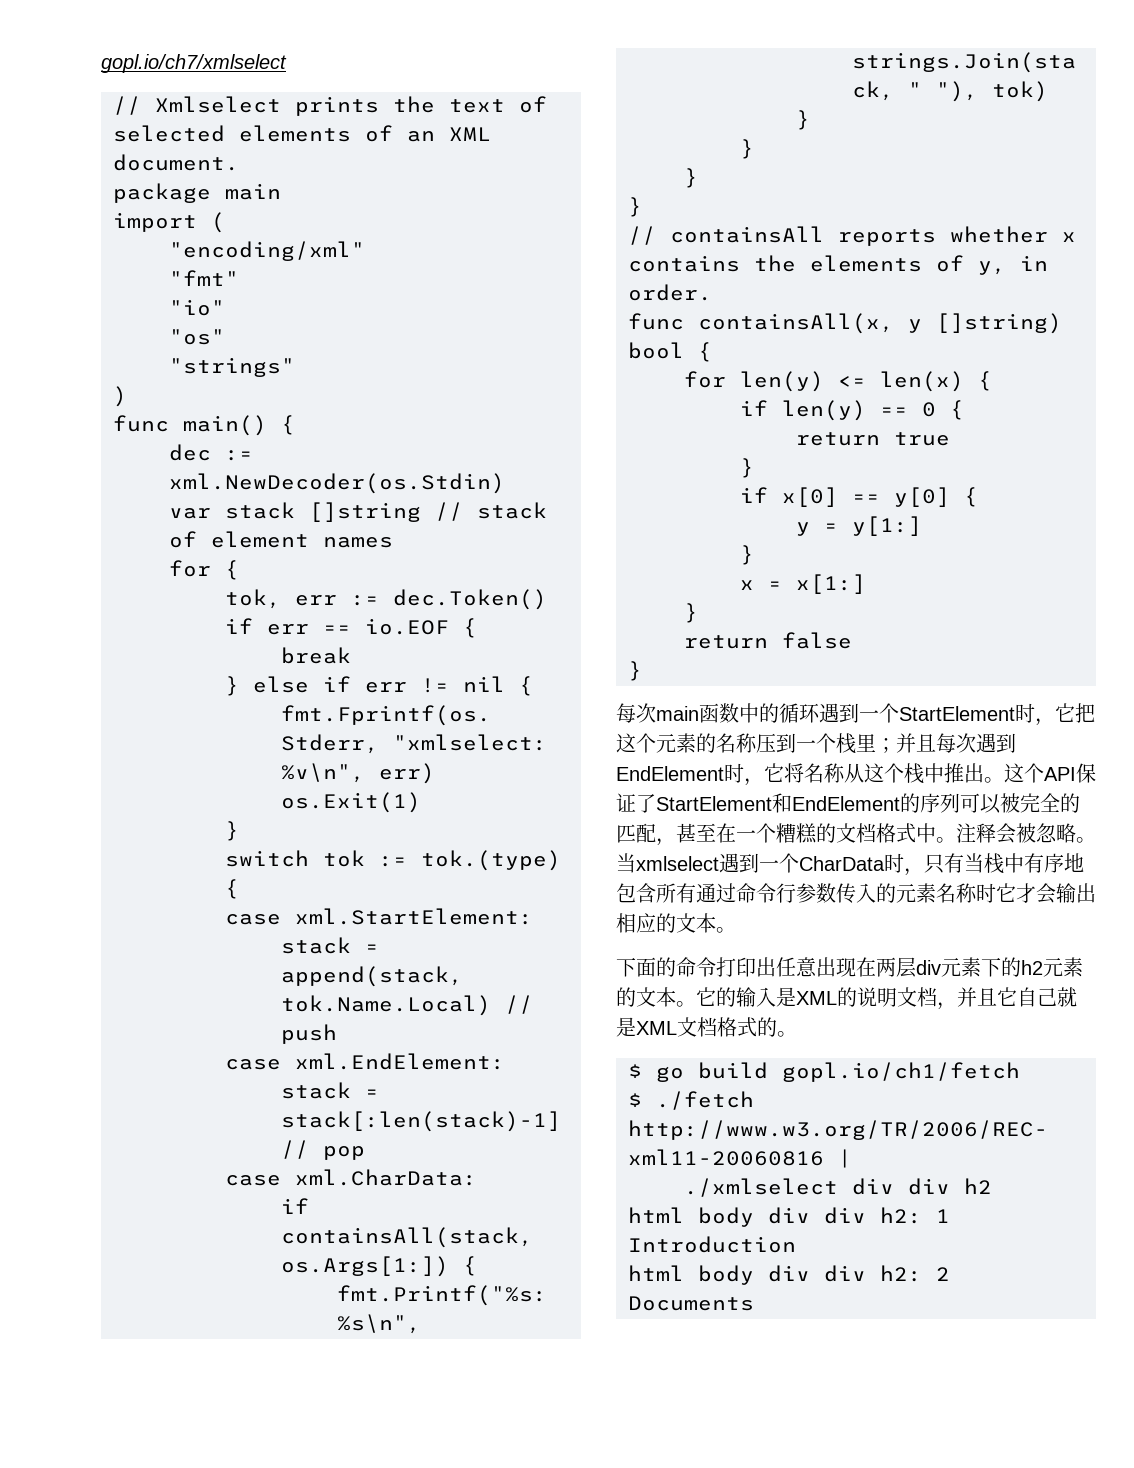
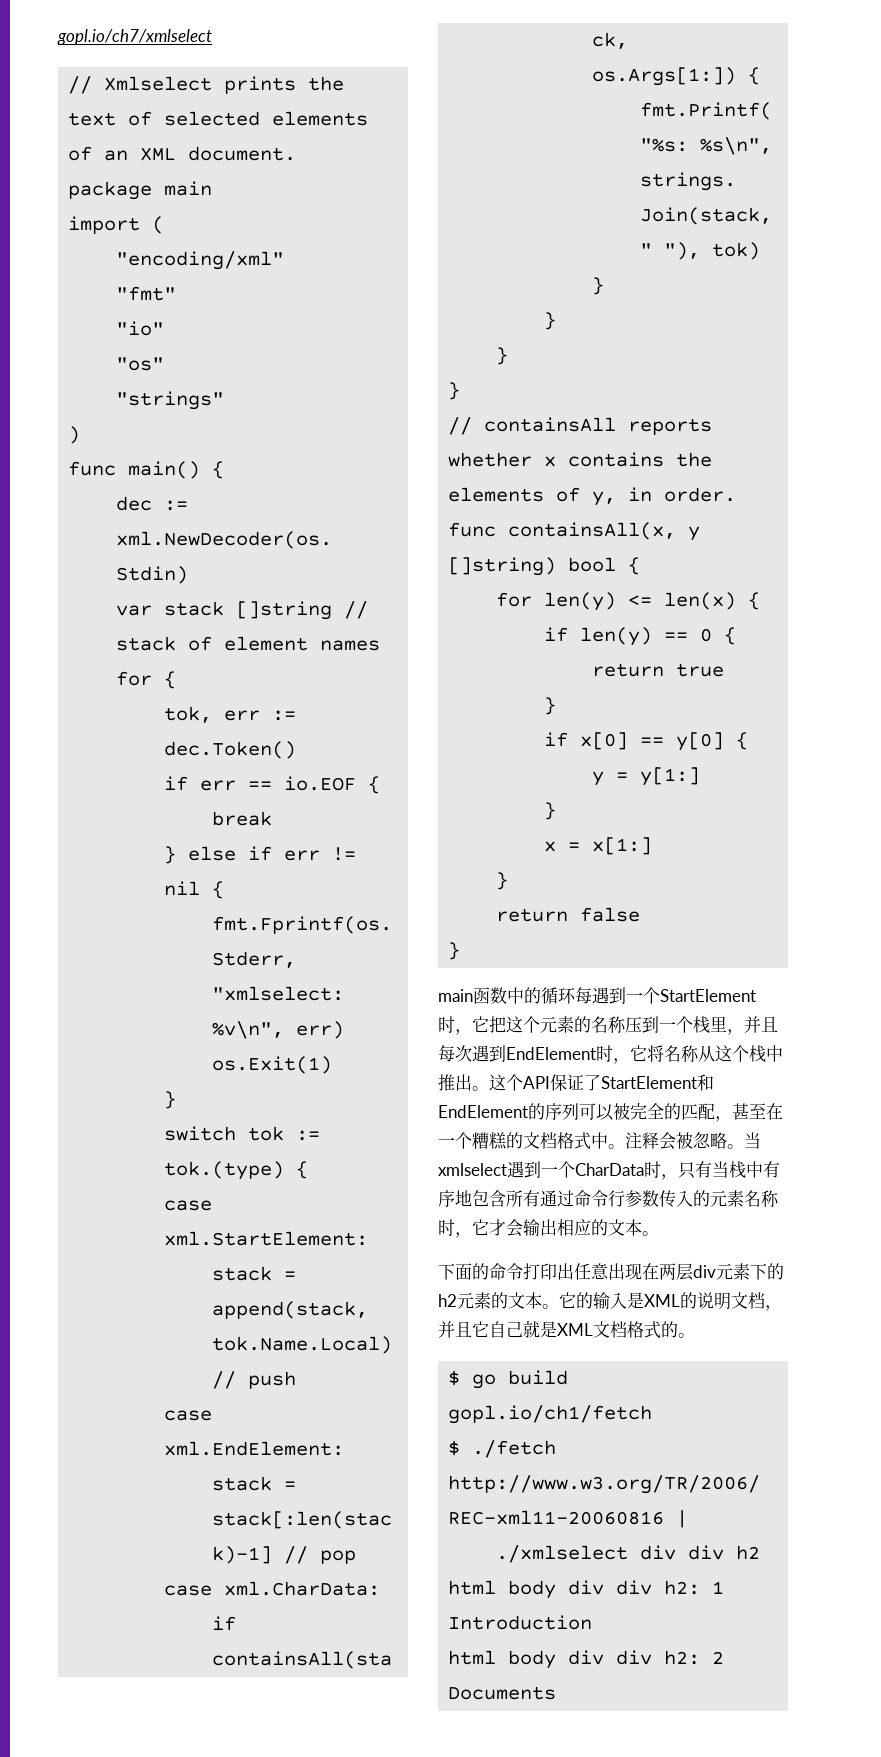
[616,703,656,723] 每次 -> (461, 951) none
(820, 713) none -> [575,987,592,1004] 每
[876,738,896,753] ； -> [727,1029,744,1035] ，
(996, 893) none -> [455,1232,472,1238] ，

